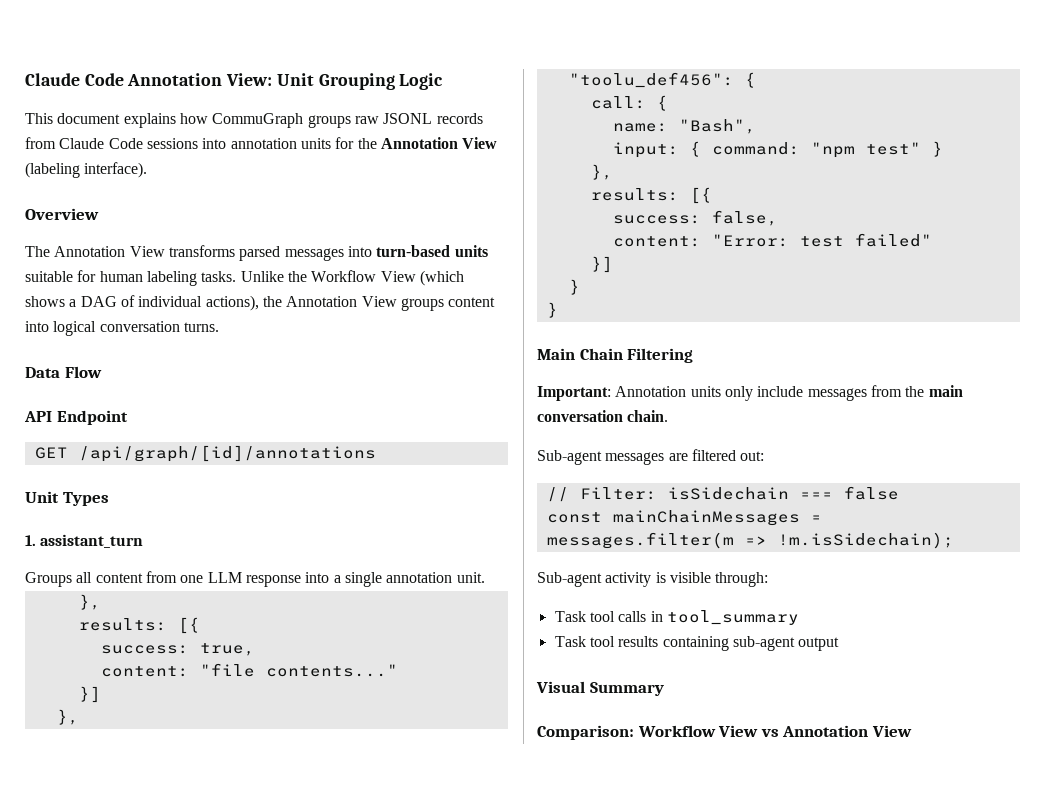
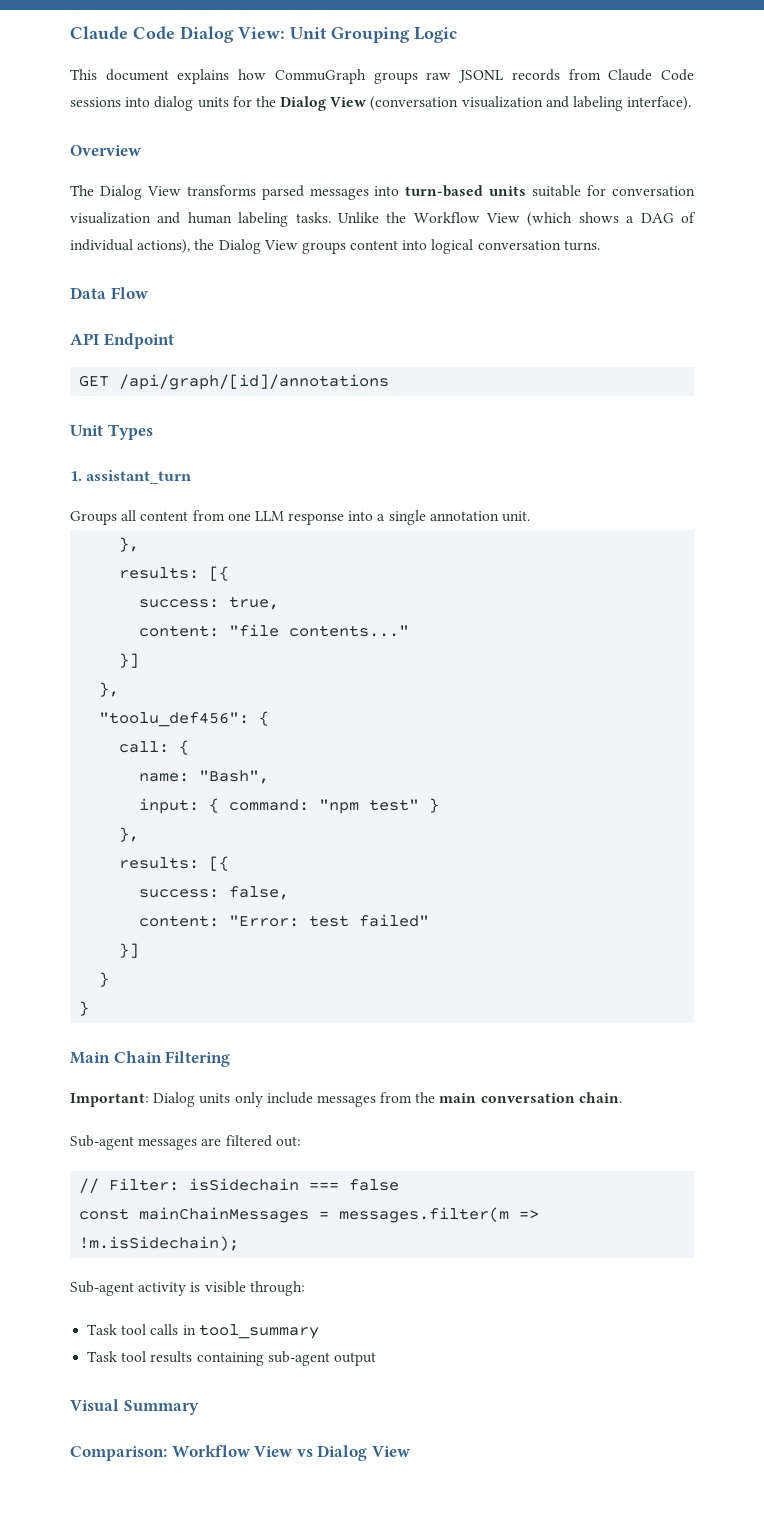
[25,73,223,86] Claude Code Annotation -> [70,26,234,43] Claude Code Dialog
[230,138,297,149] annotation -> [154,96,194,111] dialog
[380,137,498,149] [25,162,80,178] Annotation View (labeling -> [280,96,624,111] Dialog View (conversation visualization and labeling
[54,246,126,257] Annotation -> [99,185,142,200] Dialog
(97, 276) none -> [611,186,695,196] [70,212,181,224] conversation visualization and
[286,296,358,307] Annotation -> [218,239,261,254] Dialog
[615,386,687,397] Annotation -> [153,1092,196,1107] Dialog
[782,725,869,737] Annotation -> [317,1445,368,1461] Dialog

